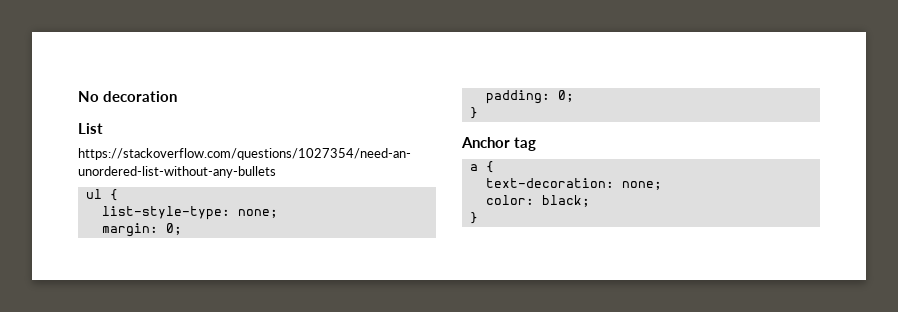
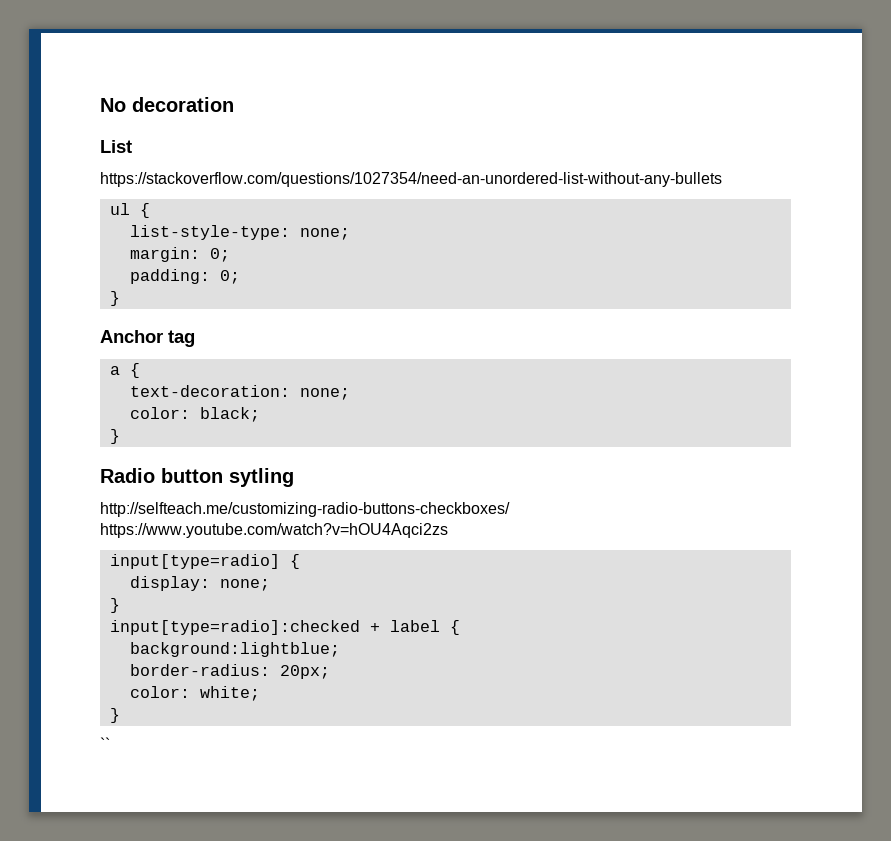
(478, 218) none -> [100,468,294,487] [100,502,510,517] [100,523,448,538] [109,554,300,569] [129,576,270,591] [109,598,120,613] [109,620,460,635] [129,642,340,657] [129,664,330,679] [129,686,260,701] [109,708,120,723] [100,737,110,750] // Radio button sytling // http://selfteach.me/customizing-radio-buttons-checkboxes/ https://www.youtube.com/watch?v=hOU4Aqci2zs // input[type=radio] { // display: none; // } // input[type=radio]:checked + label { // background:lightblue; // border-radius: 20px; // color: white; // } // ``

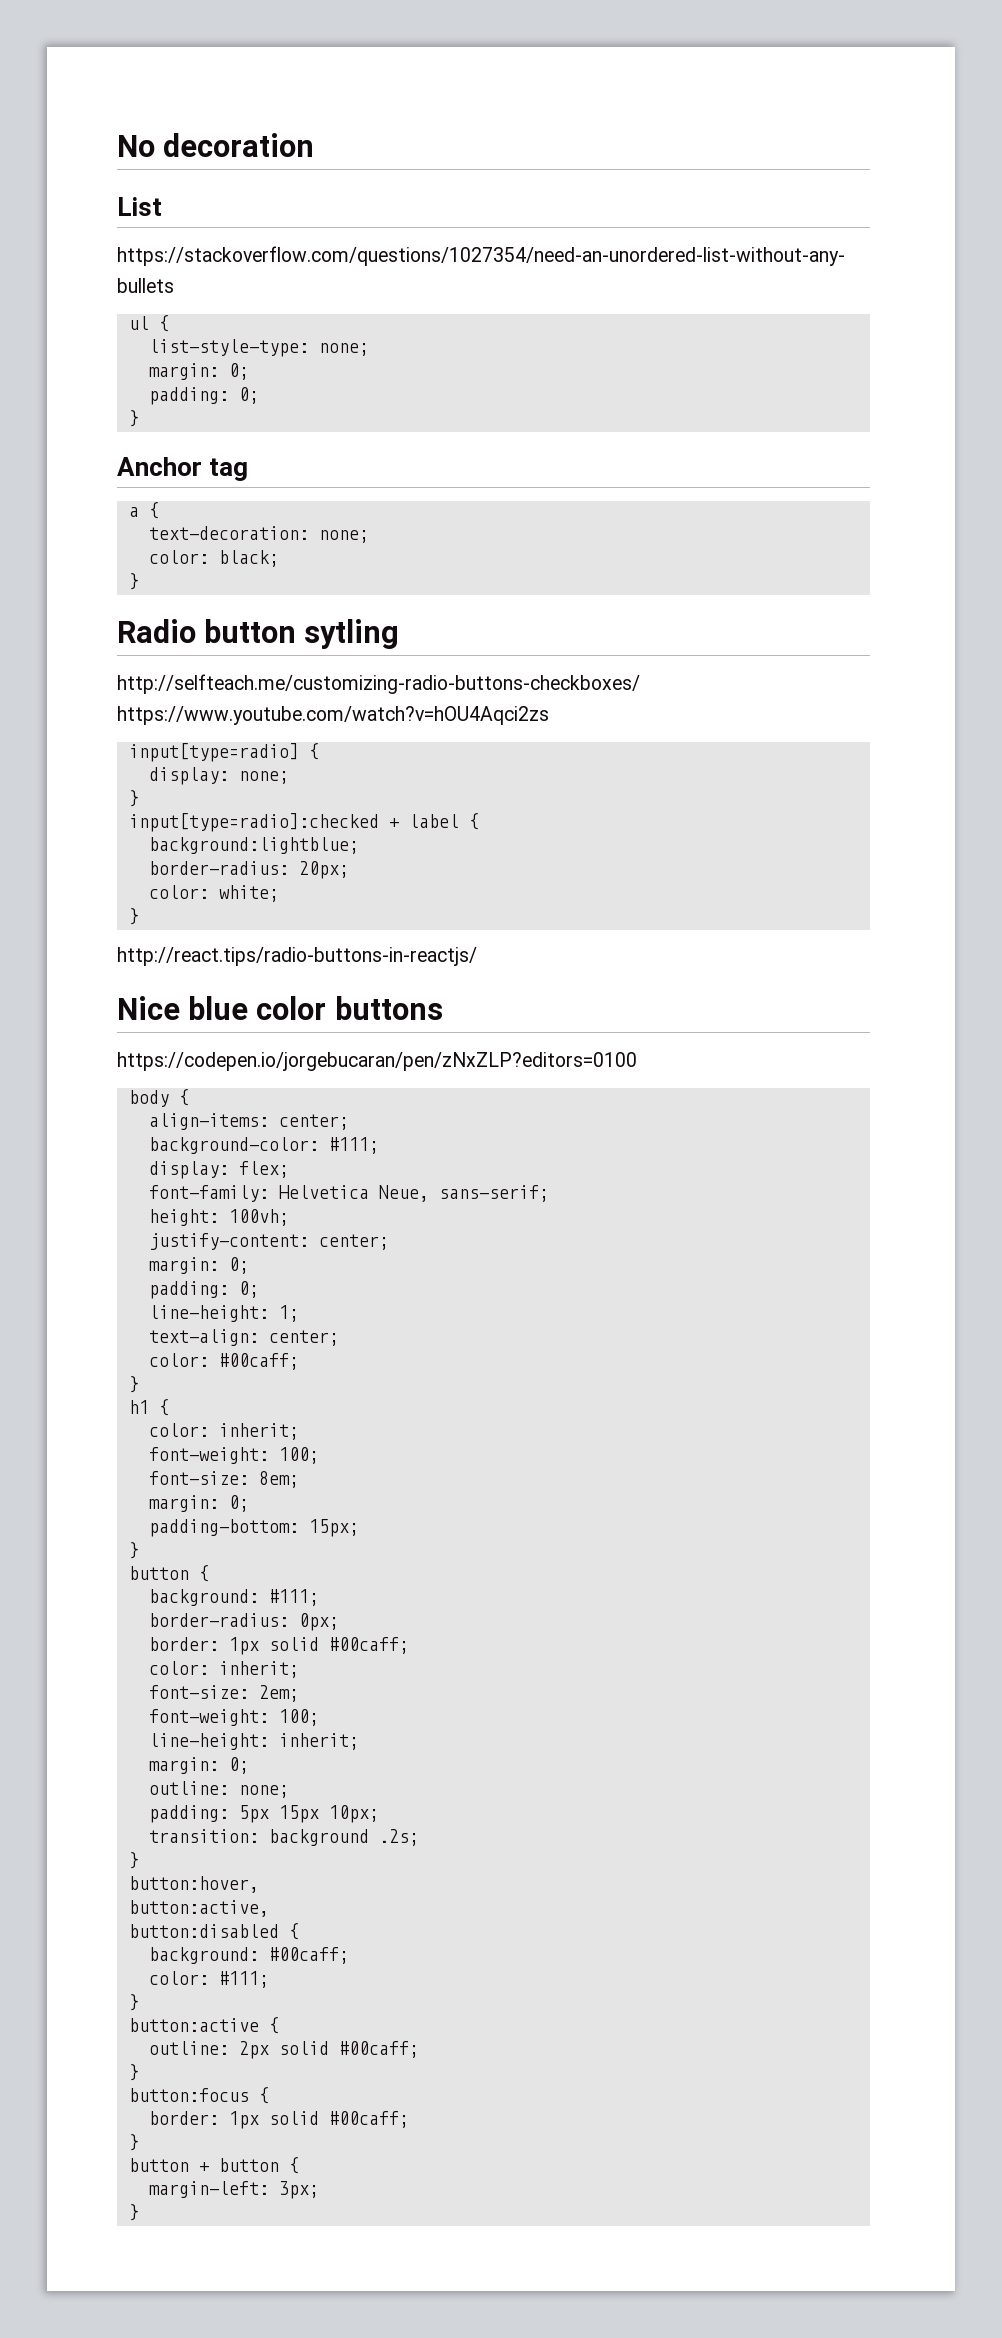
[100,737,110,750] `` -> [117,947,477,966] [117,996,443,1020] [117,1052,637,1071] [128,1089,189,1107] [148,1113,349,1130] [148,1137,379,1154] [148,1161,289,1179] [148,1185,549,1202] [148,1209,289,1226] [148,1233,389,1250] [148,1257,249,1274] [148,1281,259,1299] [148,1305,299,1322] [148,1329,339,1346] [148,1353,299,1370] [128,1376,139,1393] [128,1399,169,1416] [148,1423,299,1440] [148,1447,319,1464] [148,1471,299,1488] [148,1495,249,1512] [148,1519,359,1537] [128,1542,139,1559] [128,1565,209,1582] [148,1589,319,1606] [148,1613,339,1631] [148,1637,409,1655] [148,1661,299,1678] [148,1685,299,1702] [148,1709,319,1726] [148,1733,359,1750] [148,1757,249,1774] [148,1781,289,1798] [148,1805,379,1823] [148,1829,419,1846] [128,1852,139,1869] [128,1876,259,1893] [128,1900,269,1917] [128,1923,299,1940] [148,1947,349,1964] [148,1971,269,1988] [128,1994,139,2011] [128,2017,279,2034] [148,2041,419,2059] [128,2064,139,2081] [128,2087,269,2104] [148,2111,409,2129] [128,2134,139,2151] [128,2157,299,2174] [148,2181,319,2199] [128,2204,139,2221] http://react.tips/radio-buttons-in-reactjs/ // Nice blue color buttons // https://codepen.io/jorgebucaran/pen/zNxZLP?editors=0100 // body { // align-items: center; // background-color: #111; // display: flex; // font-family: Helvetica Neue, sans-serif; // height: 100vh; // justify-content: center; // margin: 0; // padding: 0; // line-height: 1; // text-align: center; // color: #00caff; // } // h1 { // color: inherit; // font-weight: 100; // font-size: 8em; // margin: 0; // padding-bottom: 15px; // } // button { // background: #111; // border-radius: 0px; // border: 1px solid #00caff; // color: inherit; // font-size: 2em; // font-weight: 100; // line-height: inherit; // margin: 0; // outline: none; // padding: 5px 15px 10px; // transition: background .2s; // } // button:hover, // button:active, // button:disabled { // background: #00caff; // color: #111; // } // button:active { // outline: 2px solid #00caff; // } // button:focus { // border: 1px solid #00caff; // } // button + button { // margin-left: 3px; // }

